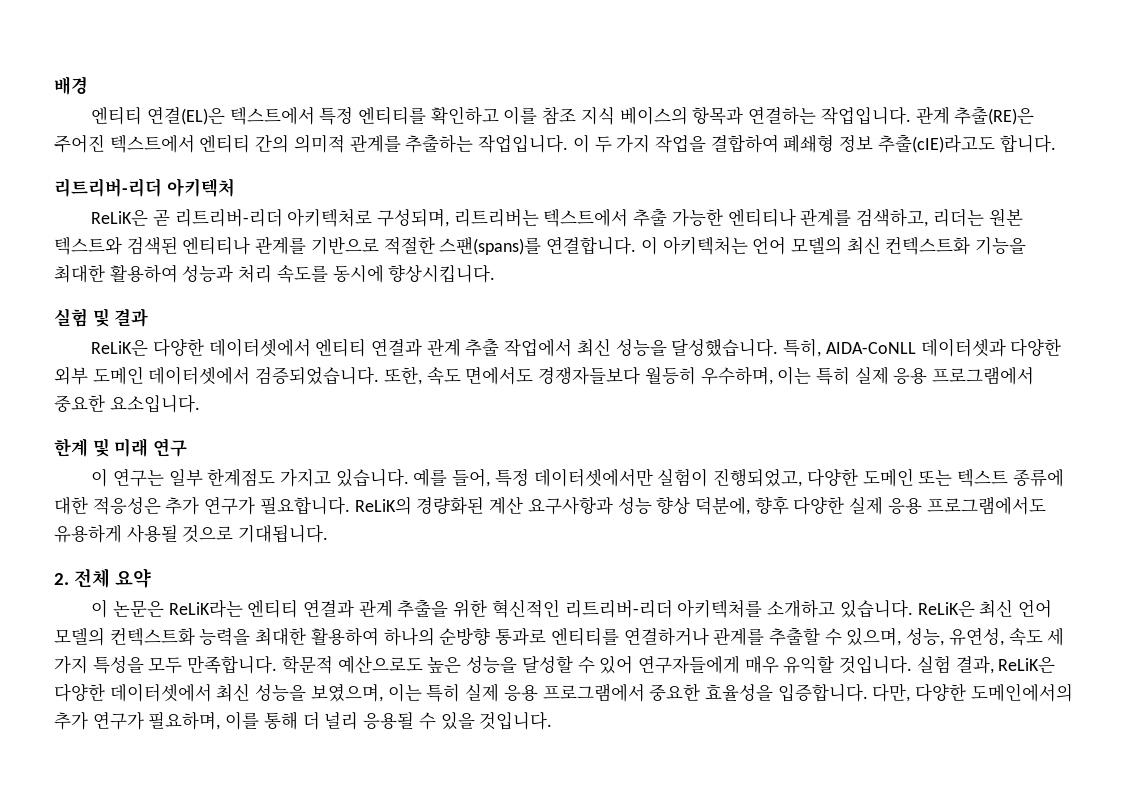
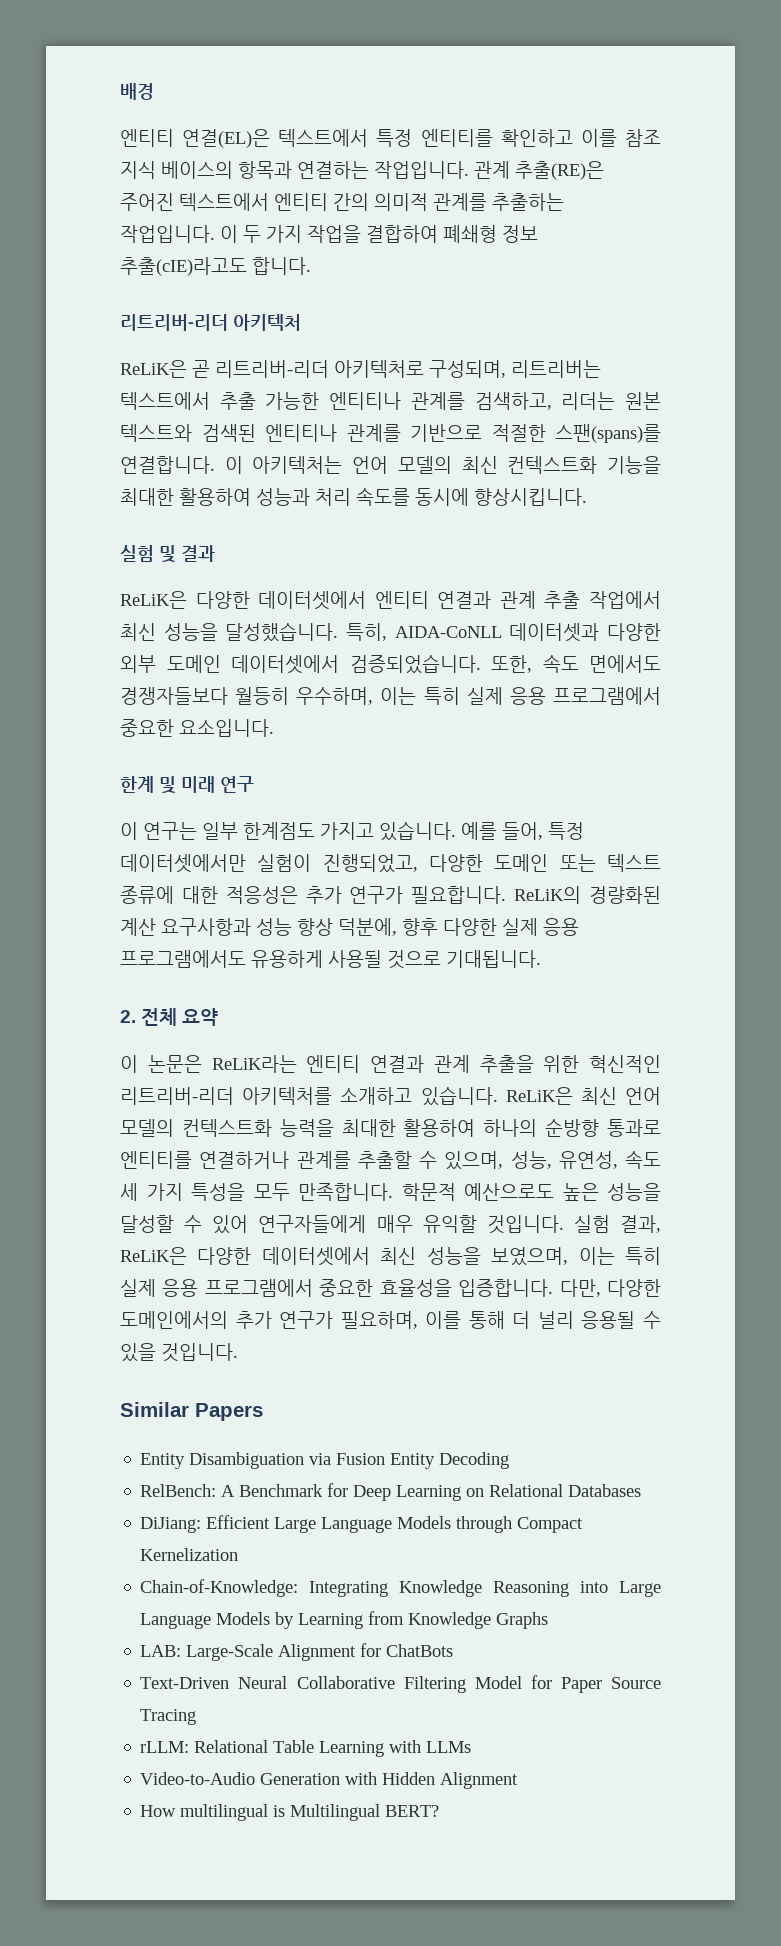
(553, 720) none -> [120,1402,263,1421] [140,1452,510,1469] [140,1483,642,1501] [140,1515,584,1533] [140,1548,239,1561] [140,1579,661,1597] [140,1611,549,1629] [140,1643,454,1661] [140,1675,661,1693] [140,1709,197,1725] [140,1740,472,1757] [140,1772,519,1789] [140,1804,440,1821] // Similar Papers // Entity Disambiguation via Fusion Entity Decoding // RelBench: A Benchmark for Deep Learning on Relational Databases // DiJiang: Efficient Large Language Models through Compact Kernelization // Chain-of-Knowledge: Integrating Knowledge Reasoning into Large Language Models by Learning from Knowledge Graphs // LAB: Large-Scale Alignment for ChatBots // Text-Driven Neural Collaborative Filtering Model for Paper Source Tracing // rLLM: Relational Table Learning with LLMs // Video-to-Audio Generation with Hidden Alignment // How multilingual is Multilingual BERT?

